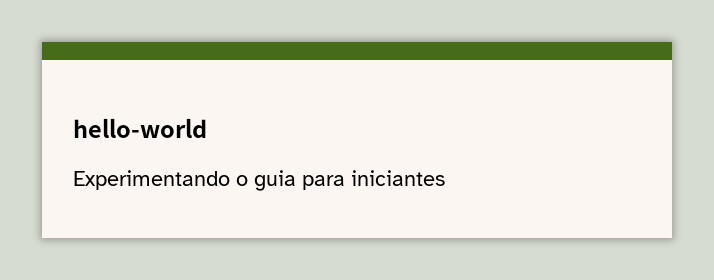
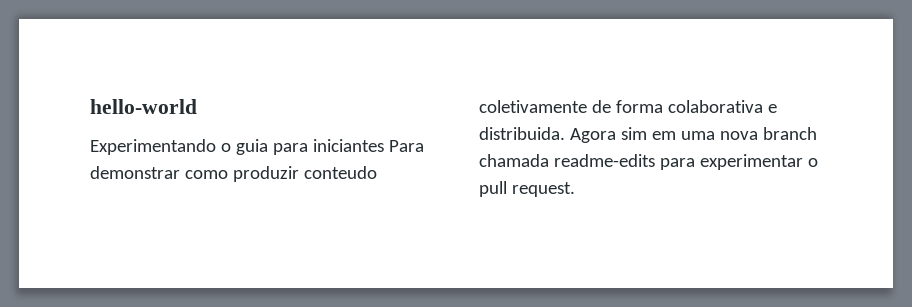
(445, 178) none -> [388,140,424,152] [90,166,377,182] [479,100,777,113] [479,127,817,143] [479,154,818,170] [479,181,575,197] Para demonstrar como produzir conteudo coletivamente de forma colaborativa e distribuida. Agora sim em uma nova branch chamada readme-edits para experimentar o pull request.

